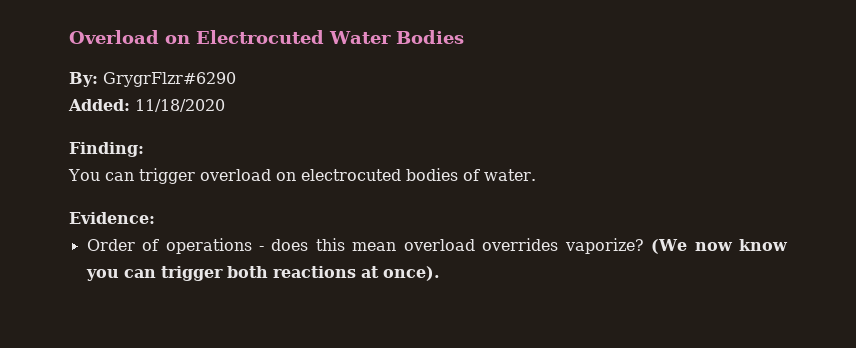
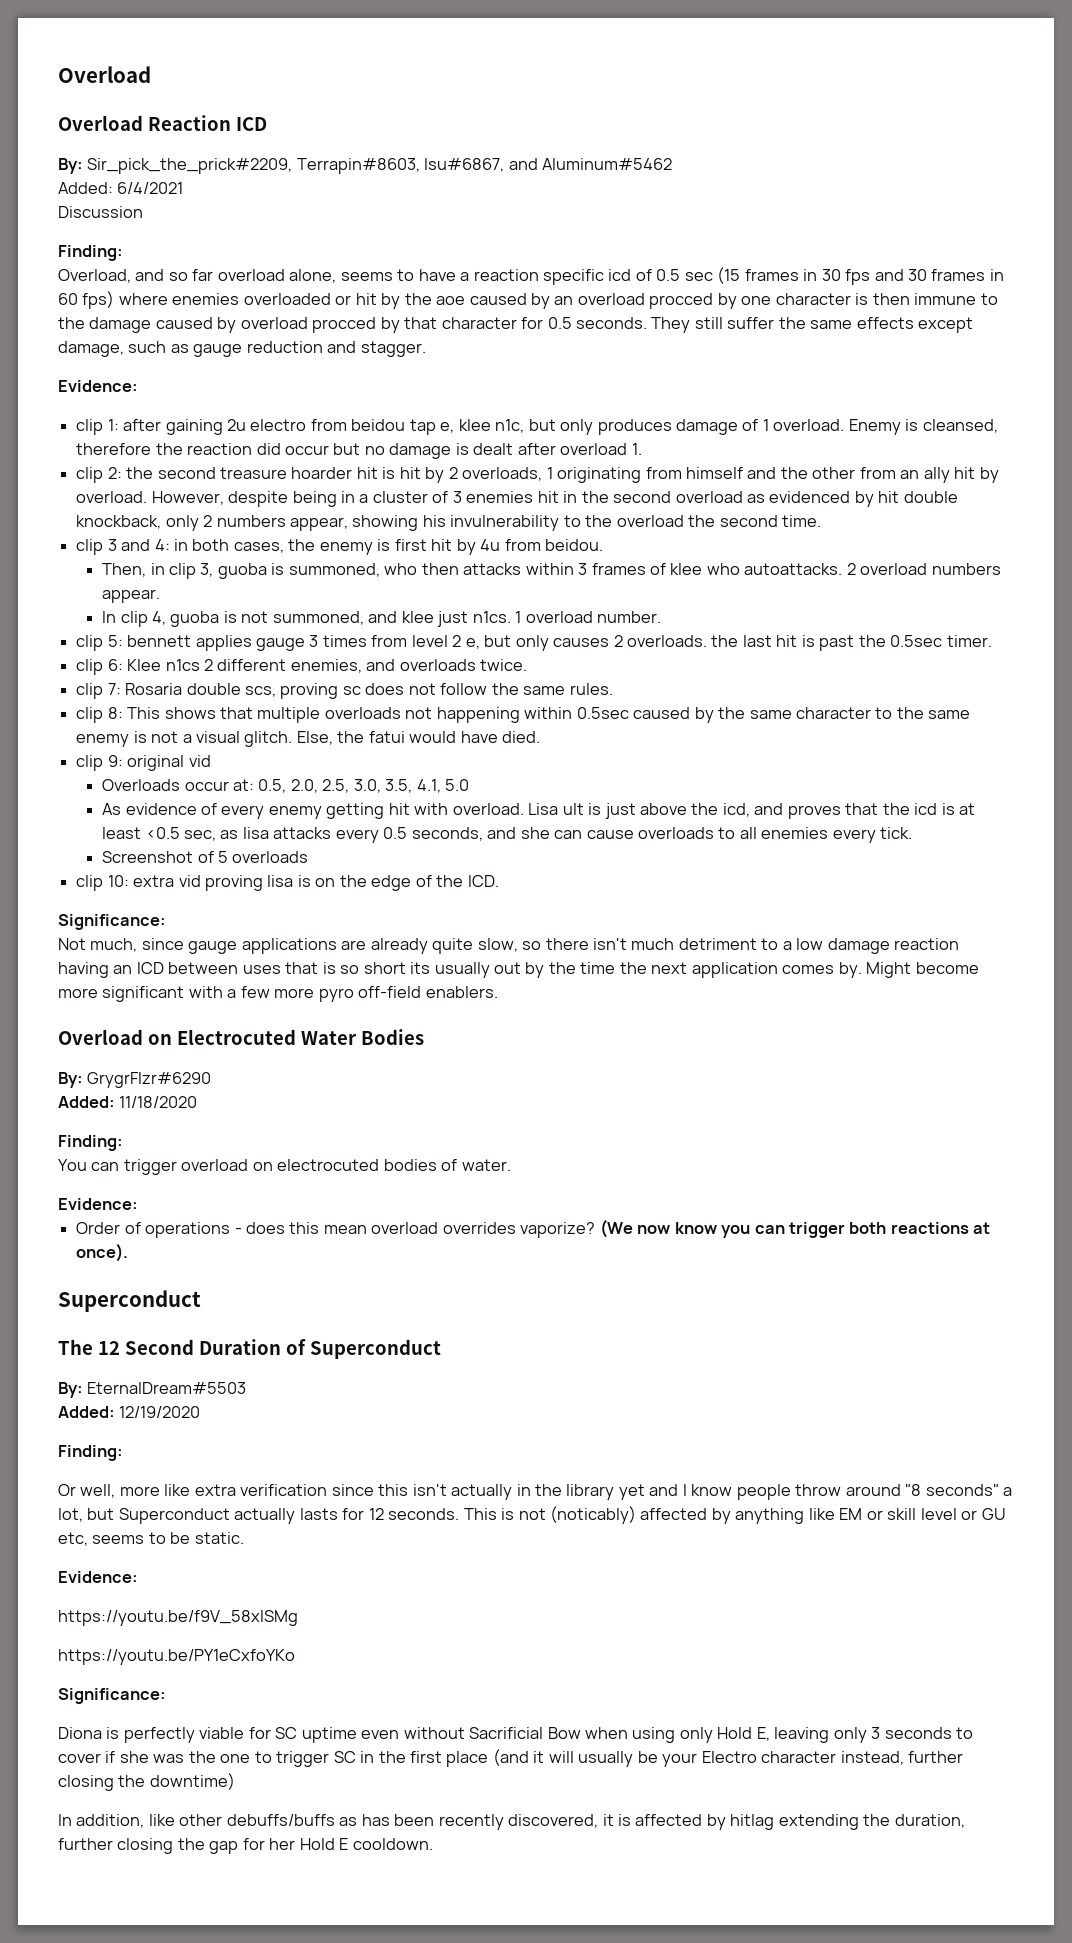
[69,30,159,44] Overload -> [58,66,151,83] [58,115,267,131] [58,158,673,174] [58,182,184,194] [58,206,143,218] [58,245,123,261] [58,267,1004,285] [58,291,998,309] [58,317,974,333] [58,341,426,357] [58,380,138,392] [76,419,998,435] [76,443,642,459] [76,467,999,483] [76,491,958,507] [76,515,822,531] [76,539,603,555] [102,563,1001,579] [102,589,161,603] [102,611,662,627] [76,635,992,651] [76,659,528,675] [76,683,613,699] [76,707,971,723] [76,731,541,747] [76,755,211,771] [102,779,470,793] [102,803,976,819] [102,827,913,843] [102,851,309,863] [76,875,499,891] [58,914,166,930] [58,938,960,954] [58,962,979,978] [58,986,498,1002] [58,1029,143,1045] Overload // Overload Reaction ICD // By: Sir_pick_the_prick#2209, Terrapin#8603, Isu#6867, and Aluminum#5462 // Added: 6/4/2021 // Discussion // Finding: // Overload, and so far overload alone, seems to have a reaction specific icd of 0.5 sec (15 frames in 30 fps and 30 frames in 60 fps) where enemies overloaded or hit by the aoe caused by an overload procced by one character is then immune to the damage caused by overload procced by that character for 0.5 seconds. They still suffer the same effects except damage, such as gauge reduction and stagger. // Evidence: // clip 1: after gaining 2u electro from beidou tap e, klee n1c, but only produces damage of 1 overload. Enemy is cleansed, therefore the reaction did occur but no damage is dealt after overload 1. // clip 2: the second treasure hoarder hit is hit by 2 overloads, 1 originating from himself and the other from an ally hit by overload. However, despite being in a cluster of 3 enemies hit in the second overload as evidenced by hit double knockback, only 2 numbers appear, showing his invulnerability to the overload the second time. // clip 3 and 4: in both cases, the enemy is first hit by 4u from beidou. // Then, in clip 3, guoba is summoned, who then attacks within 3 frames of klee who autoattacks. 2 overload numbers appear. // In clip 4, guoba is not summoned, and klee just n1cs. 1 overload number. // clip 5: bennett applies gauge 3 times from level 2 e, but only causes 2 overloads. the last hit is past the 0.5sec timer. // clip 6: Klee n1cs 2 different enemies, and overloads twice. // clip 7: Rosaria double scs, proving sc does not follow the same rules. // clip 8: This shows that multiple overloads not happening within 0.5sec caused by the same character to the same enemy is not a visual glitch. Else, the fatui would have died. // clip 9: original vid // Overloads occur at: 0.5, 2.0, 2.5, 3.0, 3.5, 4.1, 5.0 // As evidence of every enemy getting hit with overload. Lisa ult is just above the icd, and proves that the icd is at least <0.5 sec, as lisa attacks every 0.5 seconds, and she can cause overloads to all enemies every tick. // Screenshot of 5 overloads // clip 10: extra vid proving lisa is on the edge of the ICD. // Significance: // Not much, since gauge applications are already quite slow, so there isn't much detriment to a low damage reaction having an ICD between uses that is so short its usually out by the time the next application comes by. Might become more significant with a few more pyro off-field enablers. // Overload
(440, 273) none -> [58,1290,201,1312] [58,1339,441,1359] [58,1382,247,1398] [58,1406,201,1418] [58,1445,123,1461] [58,1484,1013,1500] [58,1506,1006,1524] [58,1532,244,1546] [58,1571,138,1583] [58,1610,298,1626] [58,1649,295,1665] [58,1688,166,1704] [58,1727,974,1743] [58,1749,964,1767] [58,1773,235,1791] [58,1814,965,1830] [58,1838,433,1854] // Superconduct // The 12 Second Duration of Superconduct // By: EternalDream#5503 // Added: 12/19/2020 // Finding: // Or well, more like extra verification since this isn't actually in the library yet and I know people throw around "8 seconds" a lot, but Superconduct actually lasts for 12 seconds. This is not (noticably) affected by anything like EM or skill level or GU etc, seems to be static. // Evidence: // https://youtu.be/f9V_58xISMg // https://youtu.be/PY1eCxfoYKo // Significance: // Diona is perfectly viable for SC uptime even without Sacrificial Bow when using only Hold E, leaving only 3 seconds to cover if she was the one to trigger SC in the first place (and it will usually be your Electro character instead, further closing the downtime) // In addition, like other debuffs/buffs as has been recently discovered, it is affected by hitlag extending the duration, further closing the gap for her Hold E cooldown.

